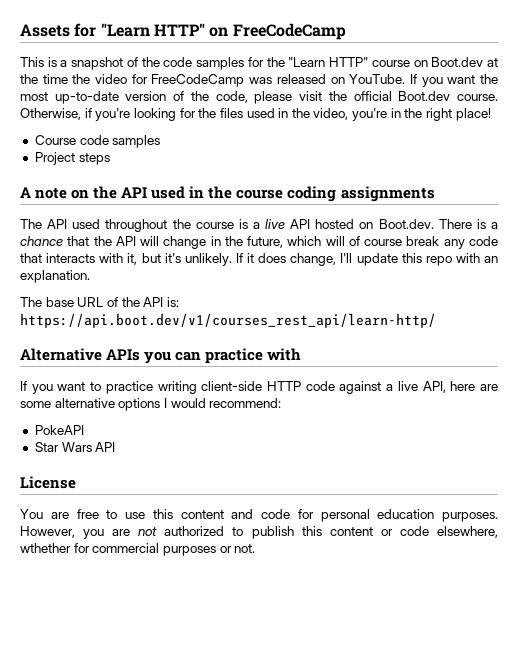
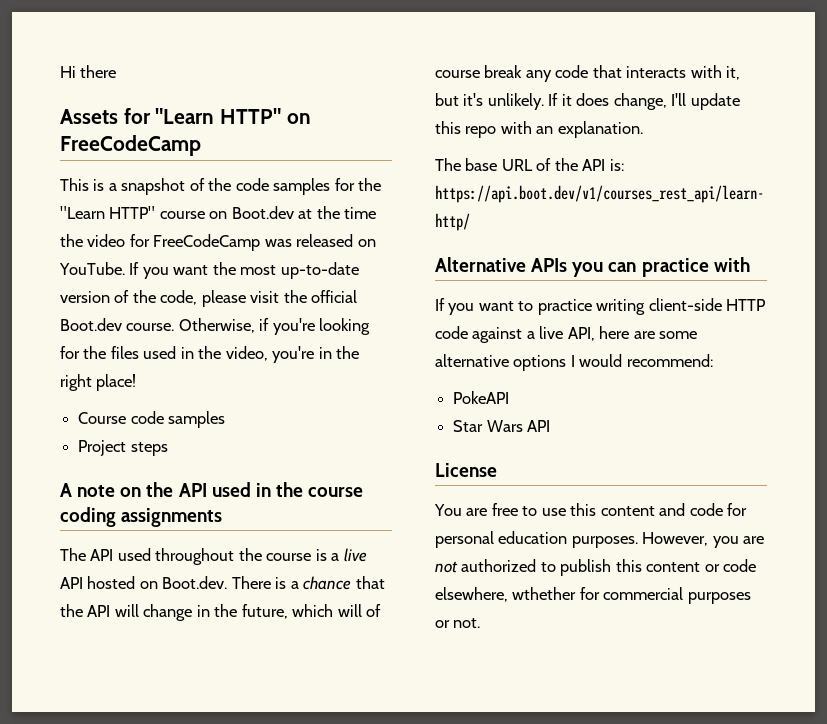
(20, 30) none -> [60,65,117,78] Hi there //

